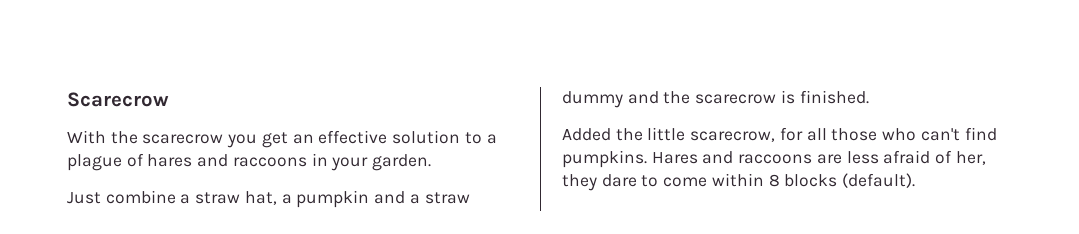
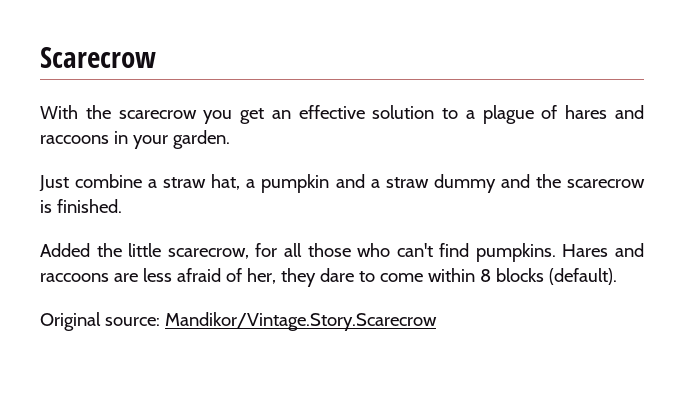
(916, 180) none -> [40,312,437,331] // Original source: Mandikor/Vintage.Story.Scarecrow

